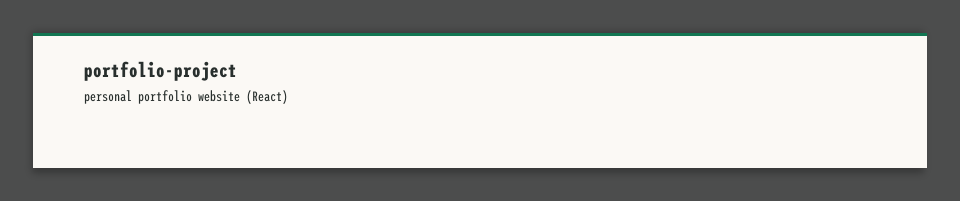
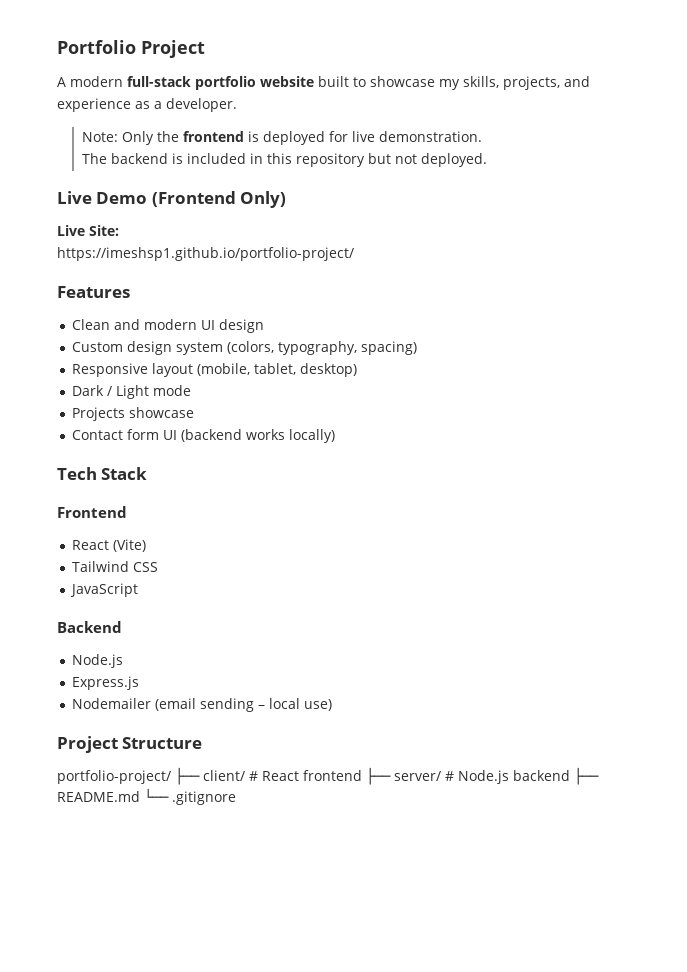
[84,61,237,81] [84,90,288,104] portfolio-project // personal portfolio website (React) -> [57,40,205,58] [57,76,590,90] [57,98,237,112] [81,131,482,145] [81,153,487,167] [57,191,287,208] [57,225,119,236] [57,247,354,261] [57,286,130,298] [72,319,265,333] [72,341,418,355] [72,363,358,377] [72,385,192,399] [72,407,195,421] [72,429,336,443] [57,467,148,480] [57,506,127,518] [72,539,147,552] [72,561,159,572] [70,583,139,597] [57,621,122,633] [72,654,124,668] [72,676,140,690] [72,698,333,712] [57,736,203,753] [57,767,599,785] [57,788,236,805] Portfolio Project // A modern full-stack portfolio website built to showcase my skills, projects, and experience as a developer. // Note: Only the frontend is deployed for live demonstration. // The backend is included in this repository but not deployed. // Live Demo (Frontend Only) // Live Site: // https://imeshsp1.github.io/portfolio-project/ // Features // Clean and modern UI design // Custom design system (colors, typography, spacing) // Responsive layout (mobile, tablet, desktop) // Dark / Light mode // Projects showcase // Contact form UI (backend works locally) // Tech Stack // Frontend // React (Vite) // Tailwind CSS // JavaScript // Backend // Node.js // Express.js // Nodemailer (email sending – local use) // Project Structure // portfolio-project/ ├── client/ # React frontend ├── server/ # Node.js backend ├── README.md └── .gitignore

